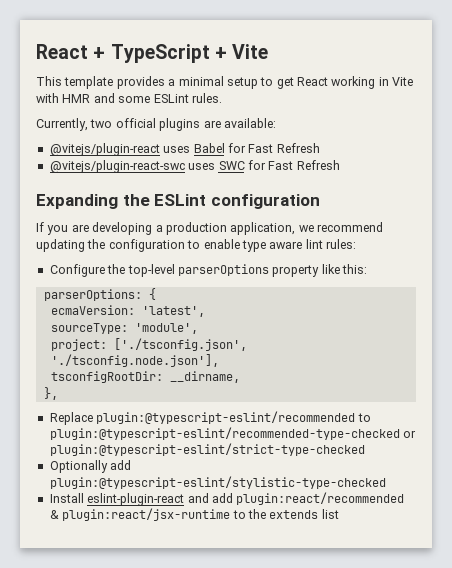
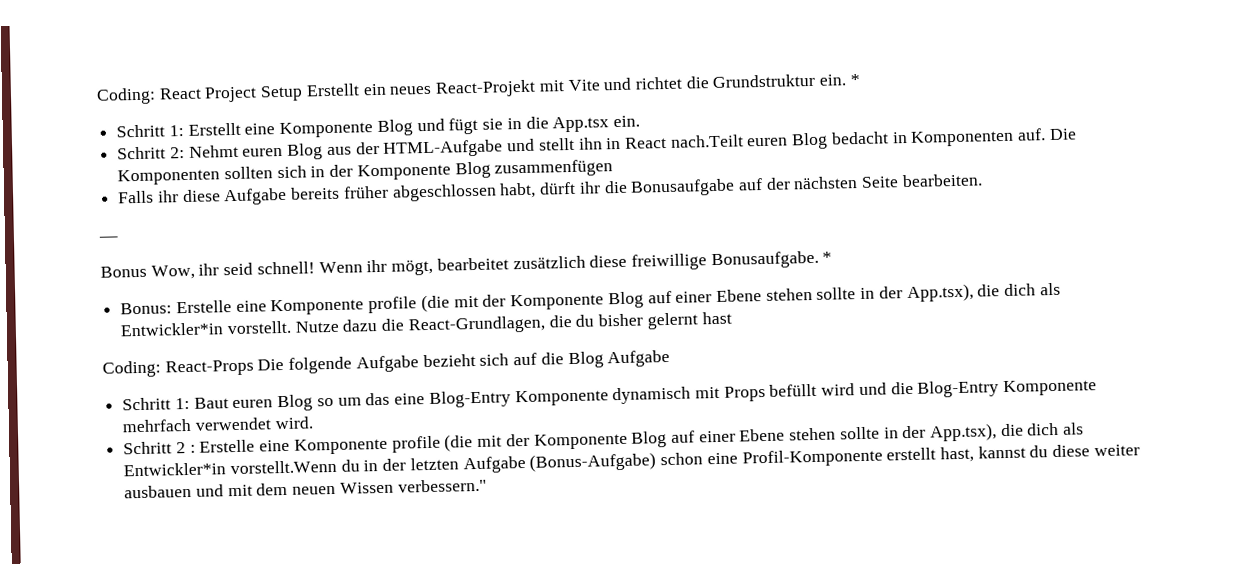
[36,44,269,63] [36,76,414,89] [36,93,222,103] [36,118,276,131] [49,143,320,156] [49,160,340,173] [36,194,320,209] [36,222,383,235] [36,239,356,252] [49,264,367,277] [43,288,156,301] [50,305,205,317] [50,323,198,334] [50,338,247,351] [50,354,219,367] [50,371,240,383] [43,387,58,400] [49,411,371,425] [49,427,417,440] [49,443,365,456] [49,460,132,473] [49,476,386,489] [49,492,405,506] [49,508,339,521] React + TypeScript + Vite // This template provides a minimal setup to get React working in Vite with HMR and some ESLint rules. // Currently, two official plugins are available: // @vitejs/plugin-react uses Babel for Fast Refresh // @vitejs/plugin-react-swc uses SWC for Fast Refresh // Expanding the ESLint configuration // If you are developing a production application, we recommend updating the configuration to enable type aware lint rules: // Configure the top-level parserOptions property like this: // parserOptions: { // ecmaVersion: 'latest', // sourceType: 'module', // project: ['./tsconfig.json', './tsconfig.node.json'], // tsconfigRootDir: __dirname, // }, // Replace plugin:@typescript-eslint/recommended to plugin:@typescript-eslint/recommended-type-checked or plugin:@typescript-eslint/strict-type-checked // Optionally add plugin:@typescript-eslint/stylistic-type-checked // Install eslint-plugin-react and add plugin:react/recommended & plugin:react/jsx-runtime to the extends list -> [96,73,860,105] [116,115,640,139] [117,128,1077,160] [117,159,614,186] [118,173,983,206] [98,236,119,241] [100,250,833,280] [120,282,1061,316] [120,311,732,337] [102,349,671,378] [122,379,1098,412] [122,416,313,433] [123,422,1085,455] [123,444,1140,477] [124,478,487,499] Coding: React Project Setup Erstellt ein neues React-Projekt mit Vite und richtet die Grundstruktur ein. * // Schritt 1: Erstellt eine Komponente Blog und fügt sie in die App.tsx ein. // Schritt 2: Nehmt euren Blog aus der HTML-Aufgabe und stellt ihn in React nach.Teilt euren Blog bedacht in Komponenten auf. Die Komponenten sollten sich in der Komponente Blog zusammenfügen // Falls ihr diese Aufgabe bereits früher abgeschlossen habt, dürft ihr die Bonusaufgabe auf der nächsten Seite bearbeiten. // — // Bonus Wow, ihr seid schnell! Wenn ihr mögt, bearbeitet zusätzlich diese freiwillige Bonusaufgabe. * // Bonus: Erstelle eine Komponente profile (die mit der Komponente Blog auf einer Ebene stehen sollte in der App.tsx), die dich als Entwickler*in vorstellt. Nutze dazu die React-Grundlagen, die du bisher gelernt hast // Coding: React-Props Die folgende Aufgabe bezieht sich auf die Blog Aufgabe // Schritt 1: Baut euren Blog so um das eine Blog-Entry Komponente dynamisch mit Props befüllt wird und die Blog-Entry Komponente mehrfach verwendet wird. // Schritt 2 : Erstelle eine Komponente profile (die mit der Komponente Blog auf einer Ebene stehen sollte in der App.tsx), die dich als Entwickler*in vorstellt.Wenn du in der letzten Aufgabe (Bonus-Aufgabe) schon eine Profil-Komponente erstellt hast, kannst du diese weiter ausbauen und mit dem neuen Wissen verbessern."

